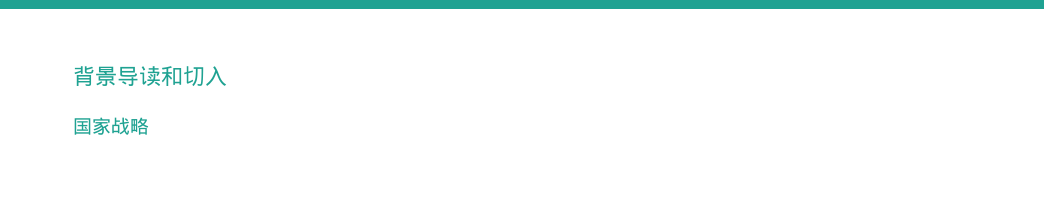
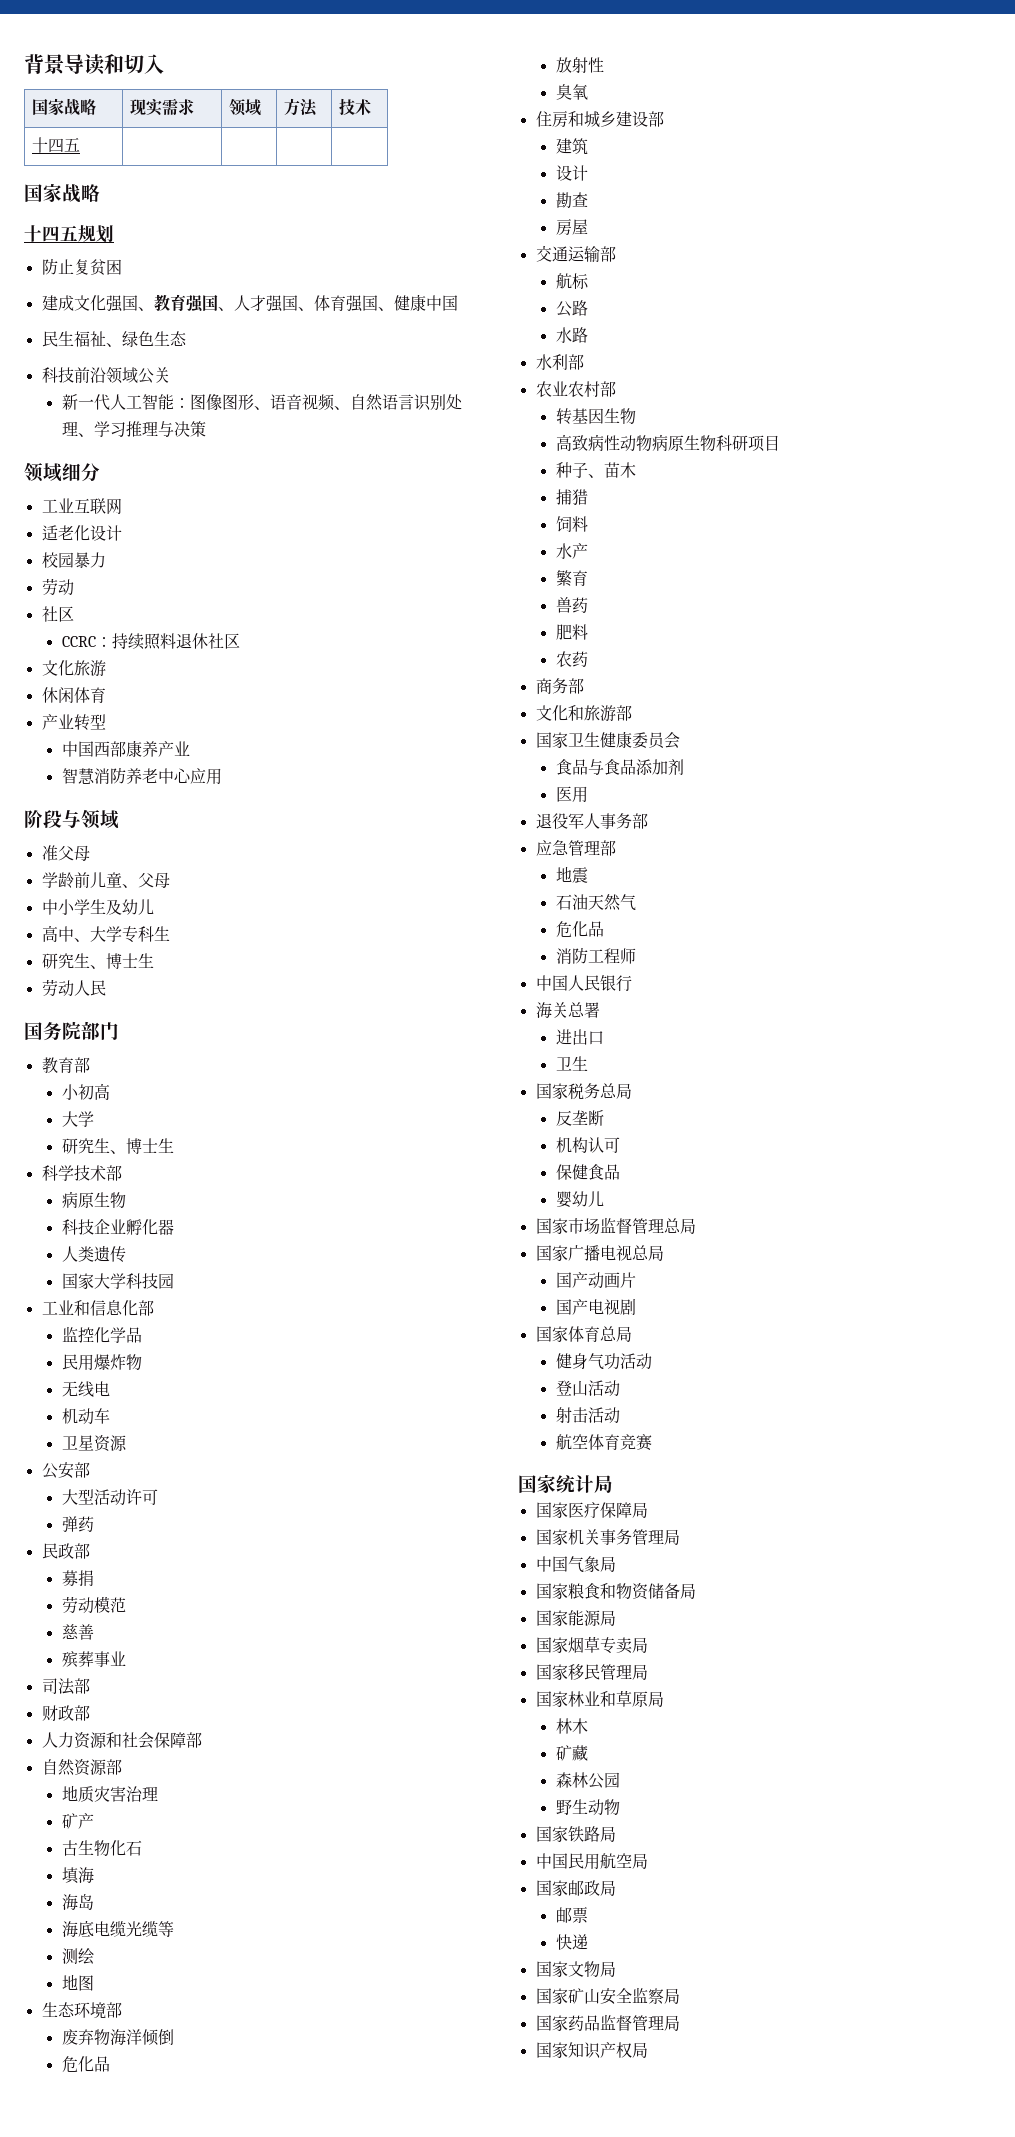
[73,117,149,135] // 国家战略 -> [32,98,97,116] [130,98,195,116] [229,98,262,116] [284,98,319,117] [339,98,372,115] [32,137,81,153] [24,184,100,203] [24,225,114,243] [41,258,122,275] [41,294,458,312] [41,331,187,347] [41,367,170,384] [61,394,462,411] [61,421,206,437] [24,462,100,482] [41,498,122,515] [41,525,122,541] [41,552,106,568] [41,578,74,596] [41,606,74,622] [61,633,240,650] [41,660,106,677] [41,687,106,704] [41,714,106,731] [61,740,190,757] [61,767,222,785] [24,809,119,829] [41,845,90,861] [41,872,170,889] [41,899,154,915] [41,925,170,943] [41,953,154,969] [41,979,106,997] [24,1021,119,1041] [41,1057,90,1074] [61,1083,110,1100] [61,1111,94,1127] [61,1138,174,1154] [41,1165,122,1181] [61,1191,126,1209] [61,1219,174,1235] [61,1245,126,1263] [61,1273,174,1290] [41,1300,154,1316] [61,1326,142,1343] [61,1354,142,1371] [61,1381,110,1397] [61,1408,110,1425] [61,1435,127,1452] [41,1462,90,1479] [61,1489,158,1506] [61,1516,94,1532] [41,1543,90,1559] [61,1570,94,1587] [61,1596,126,1614] [61,1624,94,1640] [61,1651,126,1668] [41,1678,90,1695] [41,1705,90,1721] [41,1732,202,1749] [41,1759,122,1776] [61,1785,158,1803] [61,1813,94,1829] [61,1840,142,1857] [61,1867,94,1884] [61,1894,94,1911] [61,1920,174,1938] [61,1948,94,1965] [61,1974,94,1991] [41,2002,122,2019] [61,2029,174,2046] [61,2056,110,2073] [555,57,604,73] [555,84,588,100] [535,111,664,128] [555,138,588,155] [555,165,588,181] [555,192,588,208] [555,219,588,236] [535,245,616,262] [555,273,589,290] [555,300,588,317] [555,327,588,343] [535,354,584,371] [535,381,616,398] [555,408,636,425] [555,434,780,452] [555,462,636,478] [555,489,588,505] [555,516,588,532] [555,543,588,559] [555,570,588,587] [555,597,588,613] [555,624,588,640] [555,651,588,668] [535,678,584,695] [535,705,632,722] [535,731,680,749] [555,759,684,776] [555,786,588,803] [535,813,648,829] [535,840,616,856] [555,866,588,883] [555,894,636,911] [555,921,604,938] [555,947,636,964] [535,975,632,992] [535,1002,600,1019] [555,1029,604,1045] [555,1056,588,1071] [535,1083,632,1100] [555,1110,604,1126] [555,1137,620,1153] [555,1164,620,1180] [555,1191,604,1208] [535,1217,696,1235] [535,1245,664,1262] [555,1272,636,1289] [555,1298,636,1315] [535,1326,632,1343] [555,1353,652,1370] [555,1380,620,1397] [555,1407,620,1424] [555,1434,652,1451] [518,1475,613,1493] [535,1502,648,1519] [535,1529,680,1546] [535,1556,616,1573] [535,1583,696,1600] [535,1610,616,1627] [535,1636,648,1654] [535,1664,648,1681] [535,1690,664,1708] [555,1718,588,1734] [555,1745,588,1761] [555,1772,620,1789] [555,1799,620,1816] [535,1826,616,1843] [535,1853,648,1870] [535,1880,616,1897] [555,1907,588,1923] [555,1934,588,1950] [535,1961,616,1978] [535,1987,680,2005] [535,2014,680,2032] [535,2042,648,2059] // 国家战略 | 现实需求 | 领域 | 方法 | 技术 // 十四五 | | | | // 国家战略 // 十四五规划 // 防止复贫困 // 建成文化强国、教育强国、人才强国、体育强国、健康中国 // 民生福祉、绿色生态 // 科技前沿领域公关 // 新一代人工智能：图像图形、语音视频、自然语言识别处理、学习推理与决策 // 领域细分 // 工业互联网 // 适老化设计 // 校园暴力 // 劳动 // 社区 // CCRC：持续照料退休社区 // 文化旅游 // 休闲体育 // 产业转型 // 中国西部康养产业 // 智慧消防养老中心应用 // 阶段与领域 // 准父母 // 学龄前儿童、父母 // 中小学生及幼儿 // 高中、大学专科生 // 研究生、博士生 // 劳动人民 // 国务院部门 // 教育部 // 小初高 // 大学 // 研究生、博士生 // 科学技术部 // 病原生物 // 科技企业孵化器 // 人类遗传 // 国家大学科技园 // 工业和信息化部 // 监控化学品 // 民用爆炸物 // 无线电 // 机动车 // 卫星资源 // 公安部 // 大型活动许可 // 弹药 // 民政部 // 募捐 // 劳动模范 // 慈善 // 殡葬事业 // 司法部 // 财政部 // 人力资源和社会保障部 // 自然资源部 // 地质灾害治理 // 矿产 // 古生物化石 // 填海 // 海岛 // 海底电缆光缆等 // 测绘 // 地图 // 生态环境部 // 废弃物海洋倾倒 // 危化品 // 放射性 // 臭氧 // 住房和城乡建设部 // 建筑 // 设计 // 勘查 // 房屋 // 交通运输部 // 航标 // 公路 // 水路 // 水利部 // 农业农村部 // 转基因生物 // 高致病性动物病原生物科研项目 // 种子、苗木 // 捕猎 // 饲料 // 水产 // 繁育 // 兽药 // 肥料 // 农药 // 商务部 // 文化和旅游部 // 国家卫生健康委员会 // 食品与食品添加剂 // 医用 // 退役军人事务部 // 应急管理部 // 地震 // 石油天然气 // 危化品 // 消防工程师 // 中国人民银行 // 海关总署 // 进出口 // 卫生 // 国家税务总局 // 反垄断 // 机构认可 // 保健食品 // 婴幼儿 // 国家市场监督管理总局 // 国家广播电视总局 // 国产动画片 // 国产电视剧 // 国家体育总局 // 健身气功活动 // 登山活动 // 射击活动 // 航空体育竞赛 // 国家统计局 // 国家医疗保障局 // 国家机关事务管理局 // 中国气象局 // 国家粮食和物资储备局 // 国家能源局 // 国家烟草专卖局 // 国家移民管理局 // 国家林业和草原局 // 林木 // 矿藏 // 森林公园 // 野生动物 // 国家铁路局 // 中国民用航空局 // 国家邮政局 // 邮票 // 快递 // 国家文物局 // 国家矿山安全监察局 // 国家药品监督管理局 // 国家知识产权局

